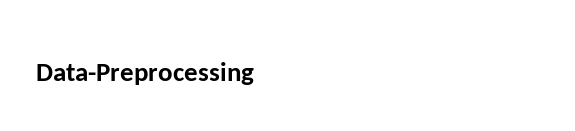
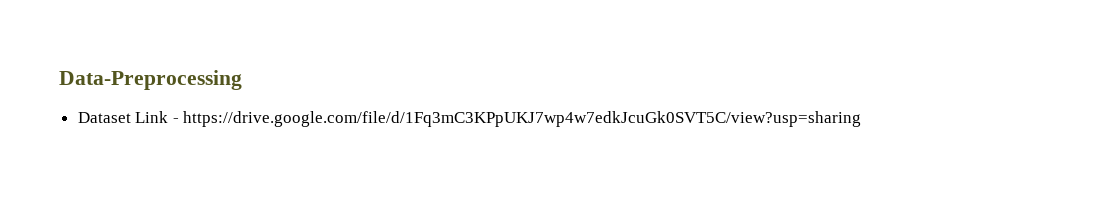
(254, 73) none -> [77,111,862,127] // Dataset Link - https://drive.google.com/file/d/1Fq3mC3KPpUKJ7wp4w7edkJcuGk0SVT5C/view?usp=sharing

